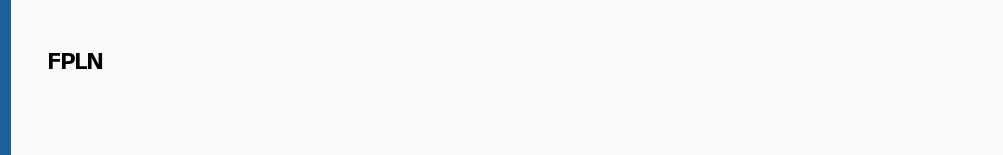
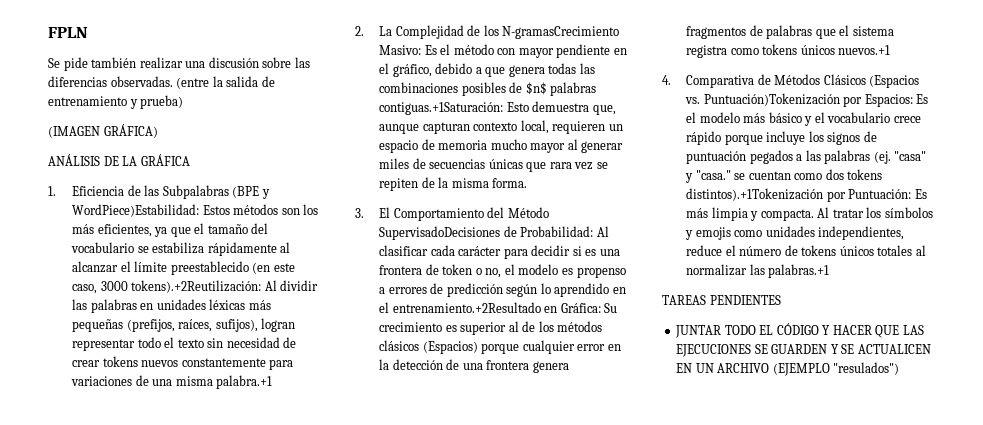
(103, 61) none -> [48,57,310,71] [48,76,275,89] [48,95,184,109] [48,124,158,138] [48,154,190,166] [48,185,270,199] [72,204,319,217] [72,223,269,237] [71,242,291,256] [72,261,295,275] [72,280,319,294] [72,299,271,313] [72,318,296,332] [72,337,297,351] [72,356,294,370] [71,375,273,389] [355,25,620,39] [379,44,627,58] [379,63,595,77] [379,82,597,96] [379,101,616,115] [379,120,623,134] [379,139,624,153] [379,158,608,172] [379,177,528,191] [355,207,549,221] [379,226,609,240] [379,245,620,259] [379,264,626,278] [379,283,626,297] [379,302,618,313] [379,321,603,335] [379,340,621,354] [379,359,569,373] [686,25,894,39] [686,44,891,58] [662,74,920,88] [685,93,929,107] [686,112,921,126] [686,131,877,145] [686,150,927,164] [685,169,883,183] [686,188,927,202] [686,207,933,221] [685,226,905,240] [686,245,926,256] [686,264,830,278] [662,295,781,305] [675,323,924,338] [676,344,931,357] [676,362,900,376] // Se pide también realizar una discusión sobre las diferencias observadas. (entre la salida de entrenamiento y prueba) // (IMAGEN GRÁFICA) // ANÁLISIS DE LA GRÁFICA // 1. Eficiencia de las Subpalabras (BPE y WordPiece)Estabilidad: Estos métodos son los más eficientes, ya que el tamaño del vocabulario se estabiliza rápidamente al alcanzar el límite preestablecido (en este caso, 3000 tokens).+2Reutilización: Al dividir las palabras en unidades léxicas más pequeñas (prefijos, raíces, sufijos), logran representar todo el texto sin necesidad de crear tokens nuevos constantemente para variaciones de una misma palabra.+1 // 2. La Complejidad de los N-gramasCrecimiento Masivo: Es el método con mayor pendiente en el gráfico, debido a que genera todas las combinaciones posibles de $n$ palabras contiguas.+1Saturación: Esto demuestra que, aunque capturan contexto local, requieren un espacio de memoria mucho mayor al generar miles de secuencias únicas que rara vez se repiten de la misma forma. // 3. El Comportamiento del Método SupervisadoDecisiones de Probabilidad: Al clasificar cada carácter para decidir si es una frontera de token o no, el modelo es propenso a errores de predicción según lo aprendido en el entrenamiento.+2Resultado en Gráfica: Su crecimiento es superior al de los métodos clásicos (Espacios) porque cualquier error en la detección de una frontera genera fragmentos de palabras que el sistema registra como tokens únicos nuevos.+1 // 4. Comparativa de Métodos Clásicos (Espacios vs. Puntuación)Tokenización por Espacios: Es el modelo más básico y el vocabulario crece rápido porque incluye los signos de puntuación pegados a las palabras (ej. "casa" y "casa." se cuentan como dos tokens distintos).+1Tokenización por Puntuación: Es más limpia y compacta. Al tratar los símbolos y emojis como unidades independientes, reduce el número de tokens únicos totales al normalizar las palabras.+1 // TAREAS PENDIENTES // JUNTAR TODO EL CÓDIGO Y HACER QUE LAS EJECUCIONES SE GUARDEN Y SE ACTUALICEN EN UN ARCHIVO (EJEMPLO "resulados")

